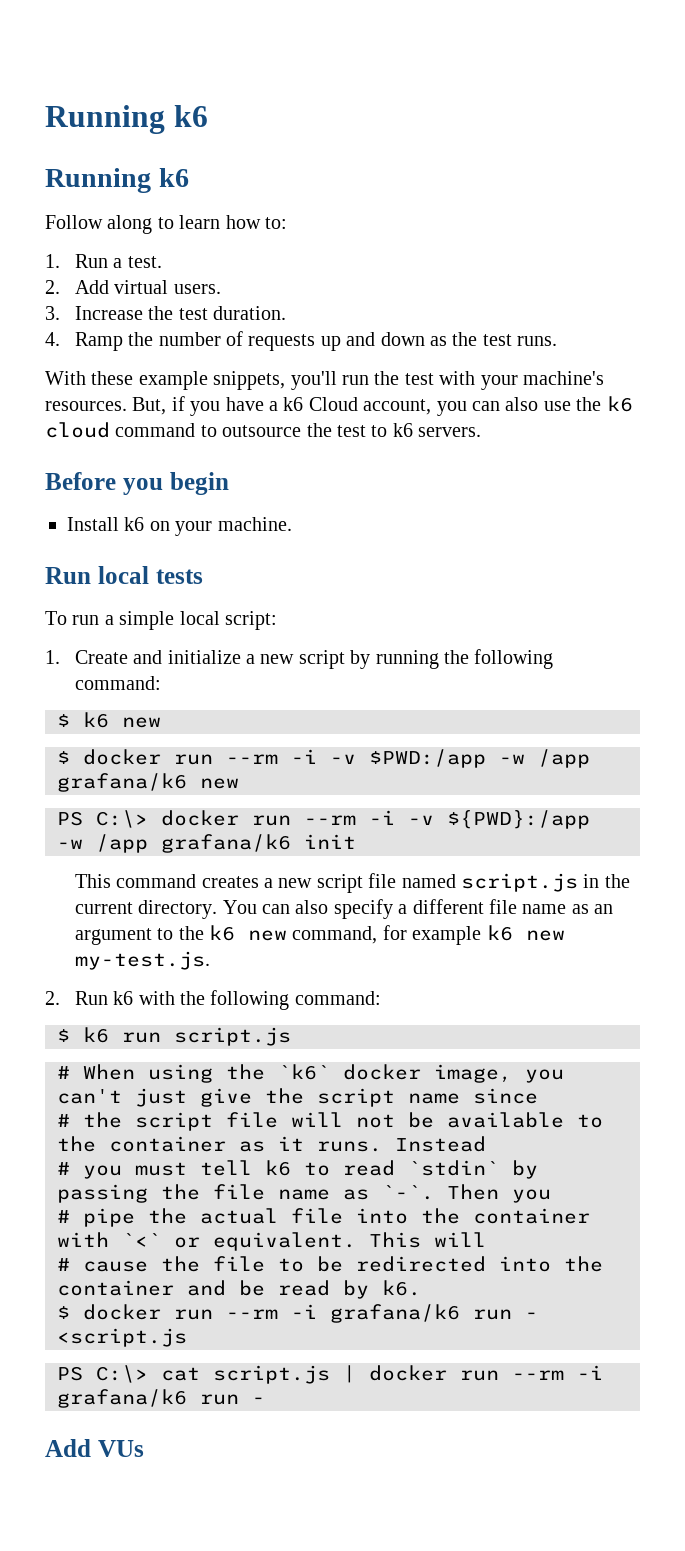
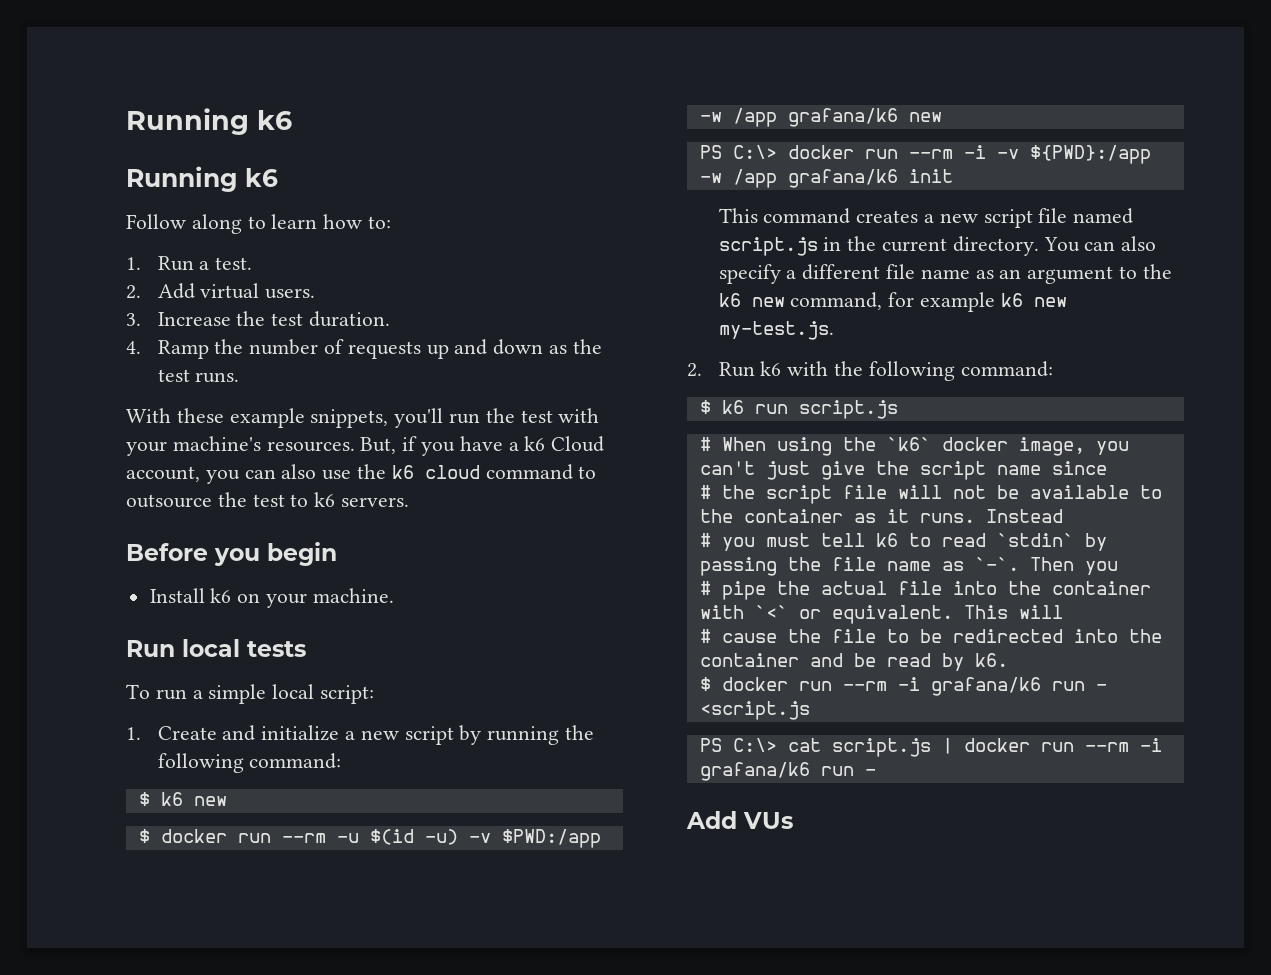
[291,749,317,764] -i -> [336,829,458,845] -u $(id -u)

